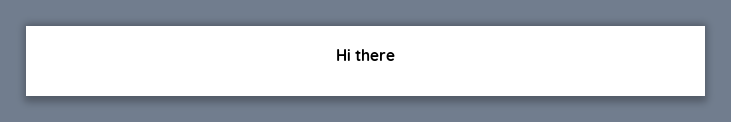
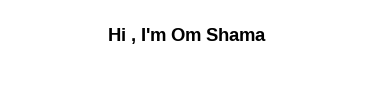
[355,49,396,61] there -> [131,28,266,44] , I'm Om Shama

